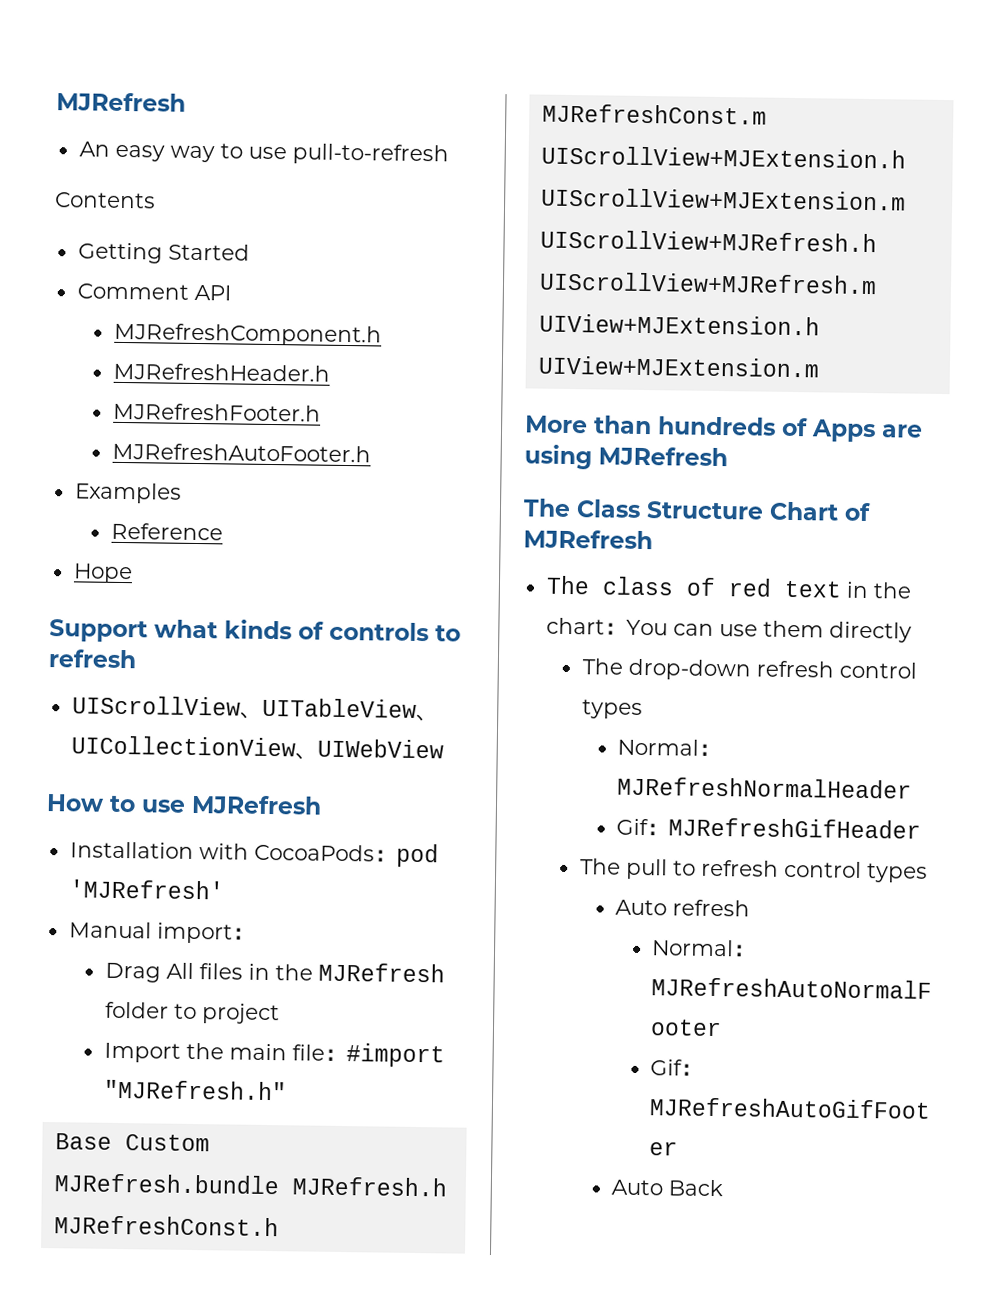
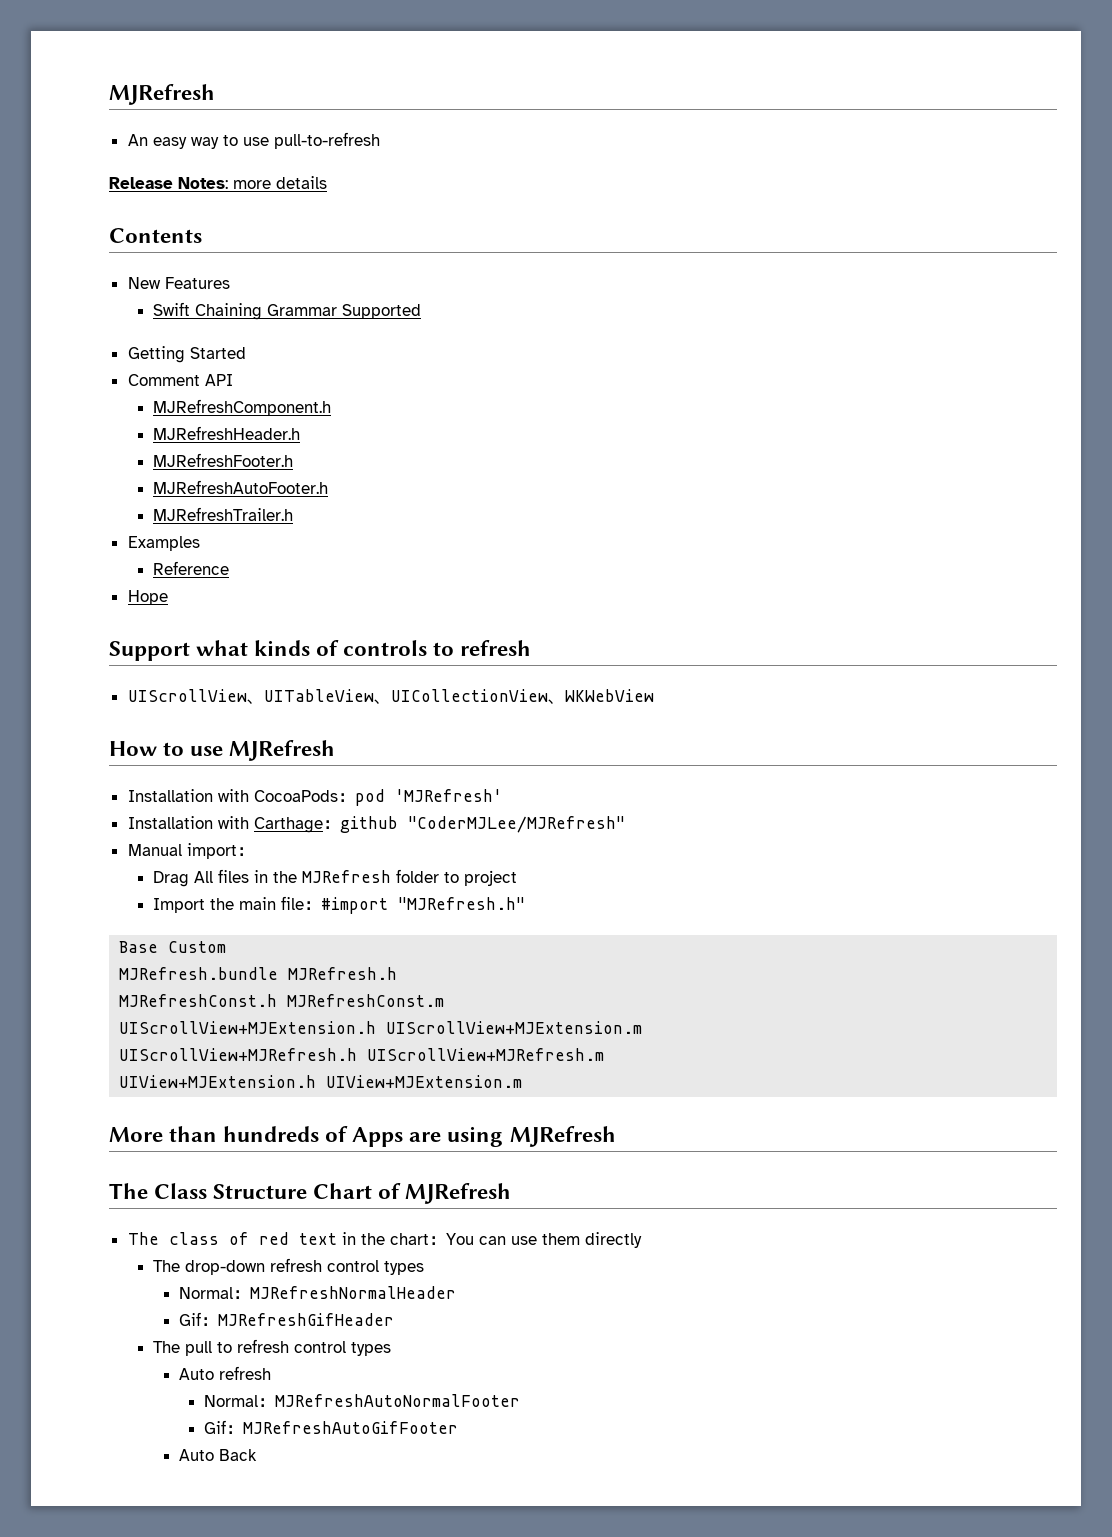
[54,192,156,209] Contents -> [109,176,327,189] [109,228,202,243] [127,277,230,289] [153,302,422,320] Release Notes: more details // Contents // New Features // Swift Chaining Grammar Supported
(371, 452) none -> [153,507,294,521] // MJRefreshTrailer.h
[316,738,444,759] UIWebView -> [564,689,654,702] WKWebView
(224, 889) none -> [127,816,625,833] // Installation with Carthage：github "CoderMJLee/MJRefresh"

